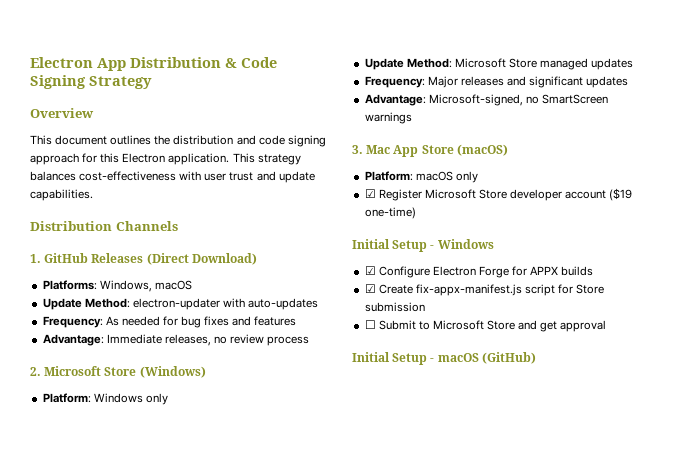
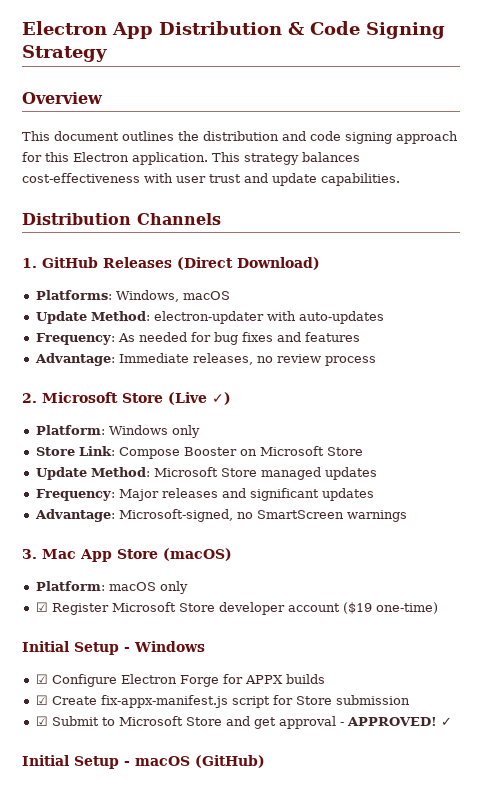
[139,366,206,378] (Windows) -> [168,392,231,405] (Live ✓)
(168, 399) none -> [35,446,363,459] // Store Link: Compose Booster on Microsoft Store
[364,320,376,329] ☐ -> [35,716,48,726] ☑
(607, 326) none -> [339,717,452,726] - APPROVED! ✓

